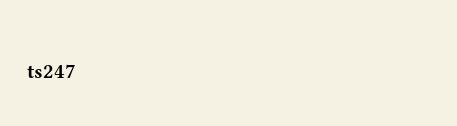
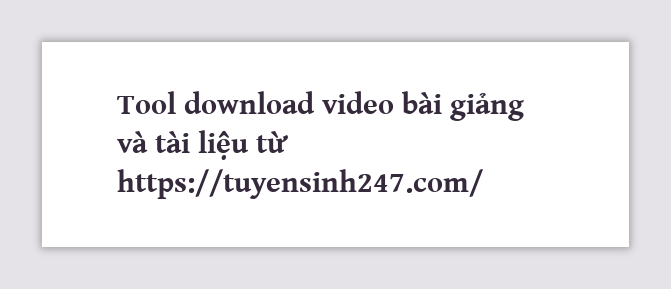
[27,64,76,78] ts247 -> [117,91,525,121] [117,130,289,160] [117,169,483,199] Tool download video bài giảng và tài liệu từ https://tuyensinh247.com/

